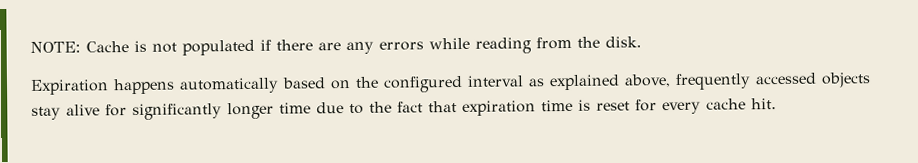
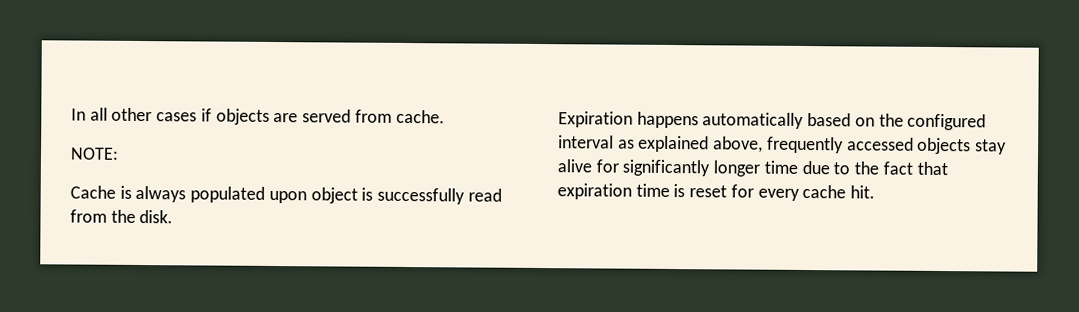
(30, 47) none -> [71,107,445,125] In all other cases if objects are served from cache. //
(81, 47) none -> (119, 153) //
[152,37,532,56] not populated if there are any errors while reading -> [135,185,502,205] always populated upon object is successfully read

